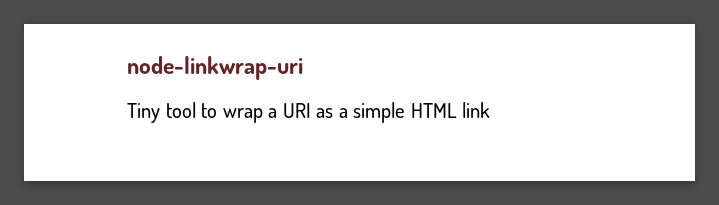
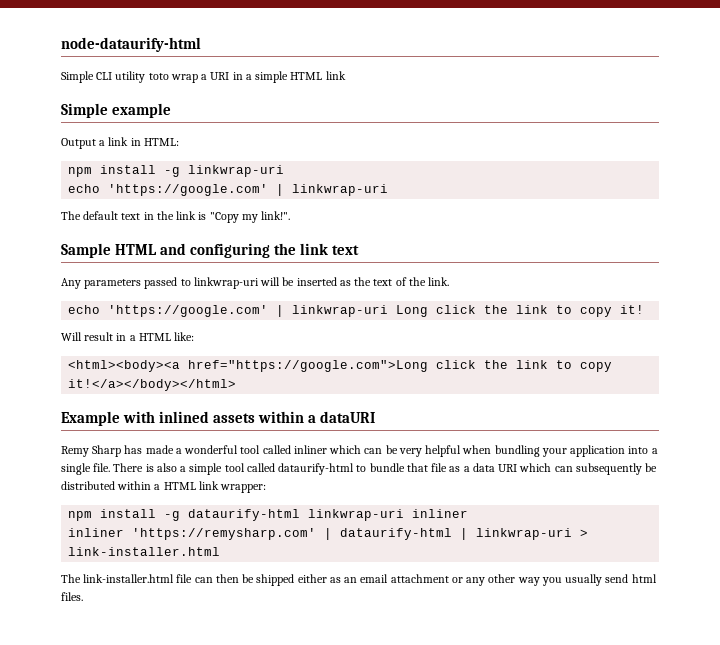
[127,56,303,80] [127,102,218,123] node-linkwrap-uri // Tiny tool to -> [61,37,201,52] [61,71,169,83] node-dataurify-html // Simple CLI utility toto
[316,108,334,118] as -> [232,72,243,80] in
(491, 110) none -> [61,103,172,118] [61,137,179,149] [68,165,285,177] [68,184,389,196] [61,211,291,223] [61,243,360,258] [61,277,450,289] [68,305,645,317] [61,332,195,341] [68,360,613,372] [68,379,237,391] [61,411,376,426] [61,445,658,457] [61,463,658,475] [61,481,267,493] [68,509,469,521] [68,528,589,540] [68,547,221,556] [61,574,657,586] [61,592,83,601] // Simple example // Output a link in HTML: // npm install -g linkwrap-uri // echo 'https://google.com' | linkwrap-uri // The default text in the link is "Copy my link!". // Sample HTML and configuring the link text // Any parameters passed to linkwrap-uri will be inserted as the text of the link. // echo 'https://google.com' | linkwrap-uri Long click the link to copy it! // Will result in a HTML like: // <html><body><a href="https://google.com">Long click the link to copy it!</a></body></html> // Example with inlined assets within a dataURI // Remy Sharp has made a wonderful tool called inliner which can be very helpful when bundling your application into a single file. There is also a simple tool called dataurify-html to bundle that file as a data URI which can subsequently be distributed within a HTML link wrapper: // npm install -g dataurify-html linkwrap-uri inliner // inliner 'https://remysharp.com' | dataurify-html | linkwrap-uri > link-installer.html // The link-installer.html file can then be shipped either as an email attachment or any other way you usually send html files.

